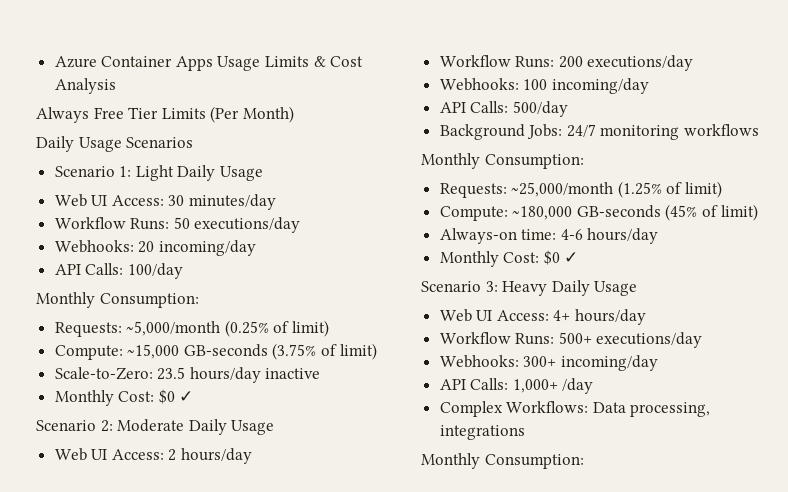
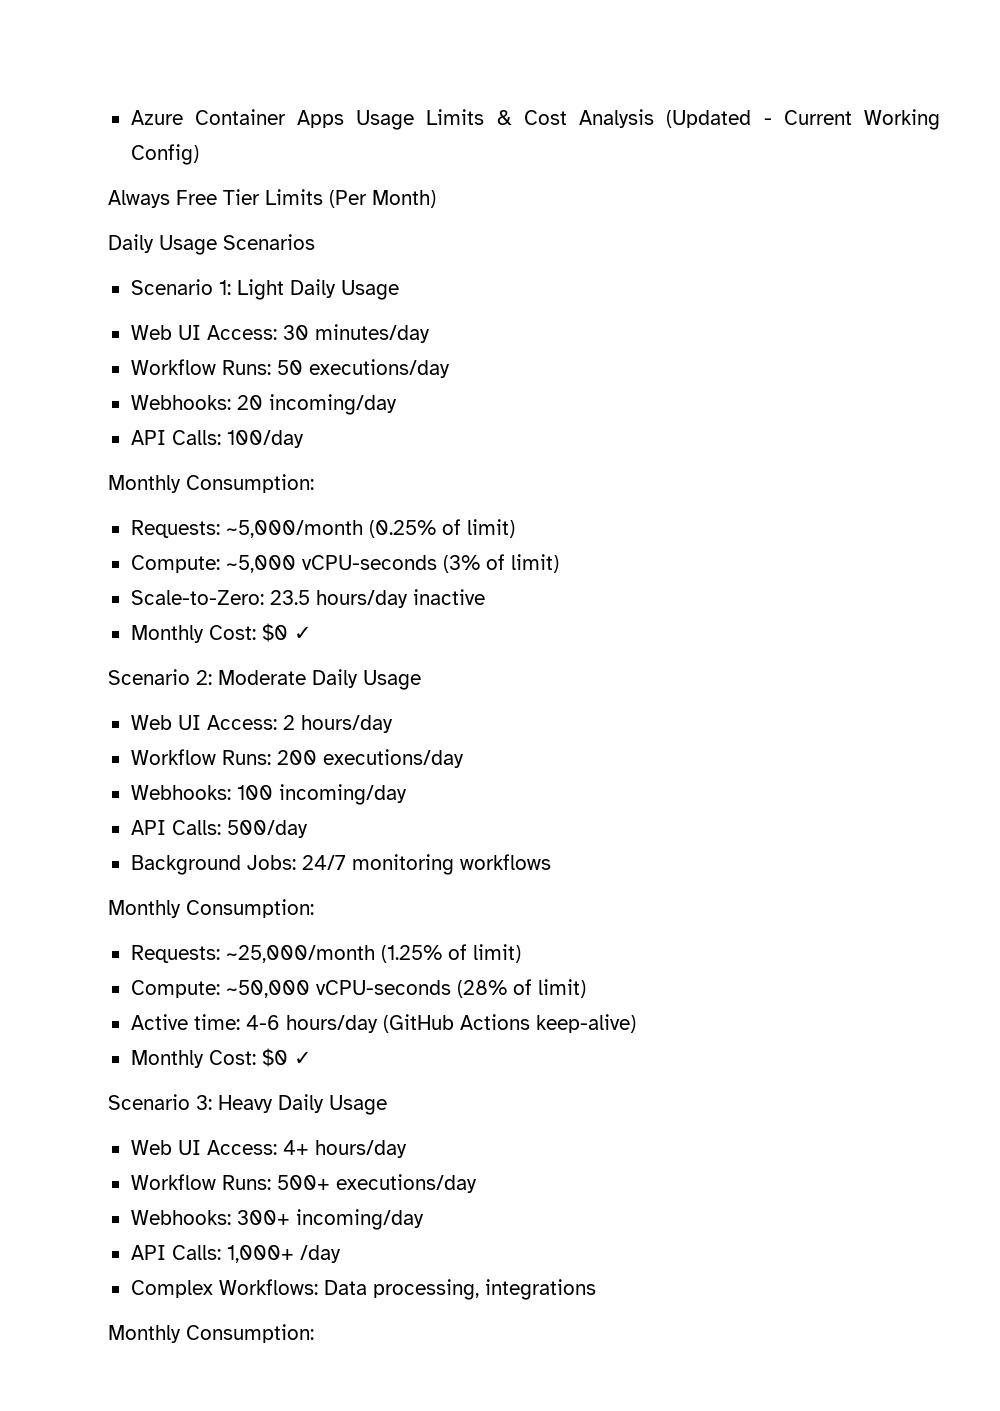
(116, 86) none -> [666,109,941,130] [130,144,199,165] (Updated - Current Working Config)
[127,343,317,360] ~15,000 GB-seconds (3.75% -> [225,555,480,573] ~5,000 vCPU-seconds (3%
[512,204,758,221] [439,228,517,244] ~180,000 GB-seconds (45% of limit) // Always-on -> [225,979,586,998] [130,1014,188,1030] ~50,000 vCPU-seconds (28% of limit) // Active
(659, 236) none -> [382,1014,636,1033] (GitHub Actions keep-alive)

